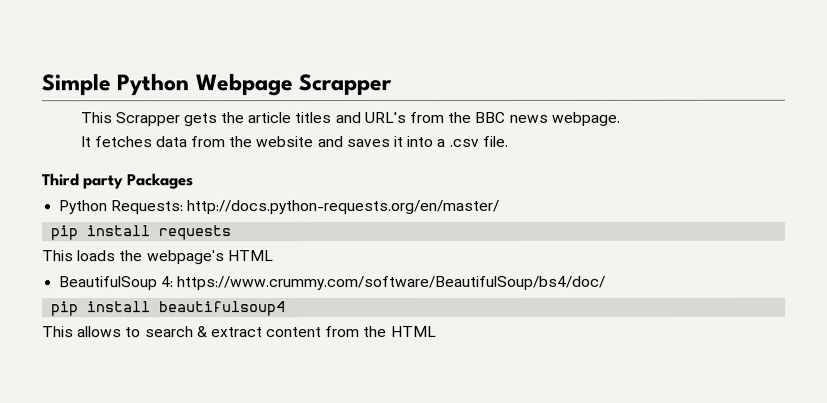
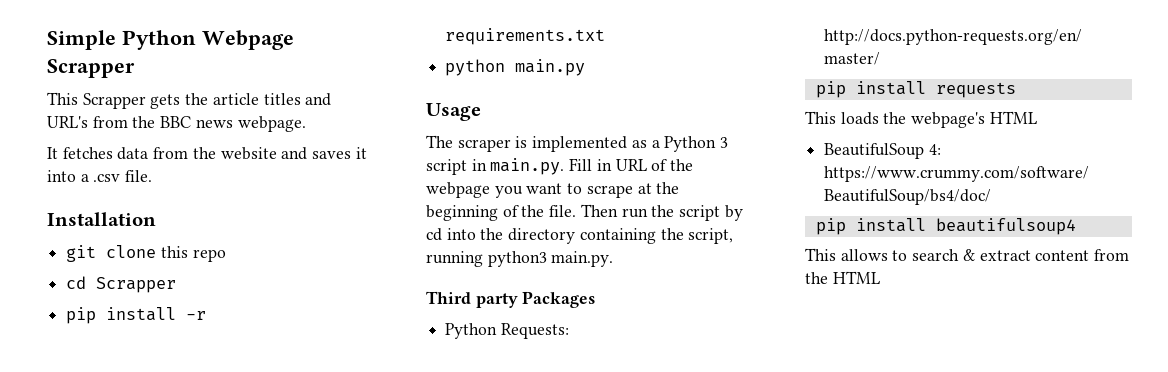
(508, 141) none -> [47,212,156,226] [66,245,226,262] [66,276,177,293] [66,307,207,324] [445,28,606,45] [445,59,586,76] [426,103,481,121] [426,135,729,152] [426,158,694,175] [426,182,680,198] [426,204,743,221] [426,228,734,244] [426,251,614,267] // Installation // git clone this repo // cd Scrapper // pip install -r requirements.txt // python main.py // Usage // The scraper is implemented as a Python 3 script in main.py. Fill in URL of the webpage you want to scrape at the beginning of the file. Then run the script by cd into the directory containing the script, running python3 main.py.

